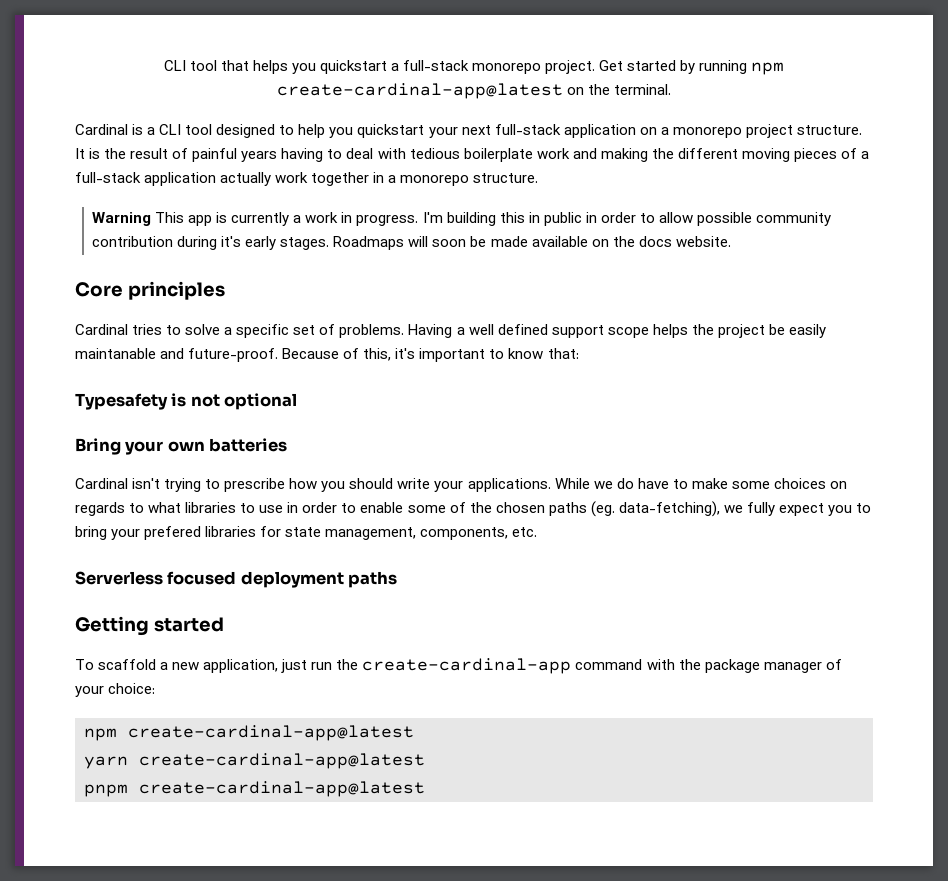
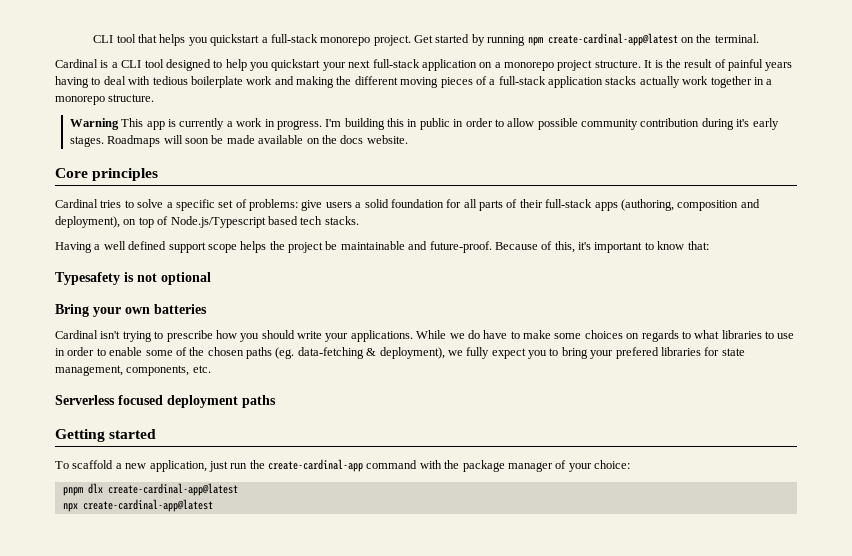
(217, 179) none -> [605,76,637,85] stacks
[339,324,405,338] problems. -> [249,199,760,211] [55,216,359,228] problems: give users a solid foundation for all parts of their full-stack apps (authoring, composition and deployment), on top of Node.js/Typescript based tech stacks. //
[788,324,826,338] [75,348,156,359] easily maintanable -> [340,241,405,250] maintainable
[618,501,720,517] data-fetching), -> [297,347,445,359] data-fetching & deployment),
[84,725,414,741] [84,753,425,769] [84,781,425,797] npm create-cardinal-app@latest // yarn create-cardinal-app@latest // pnpm create-cardinal-app@latest -> [62,483,238,496] [62,499,213,512] pnpm dlx create-cardinal-app@latest // npx create-cardinal-app@latest

